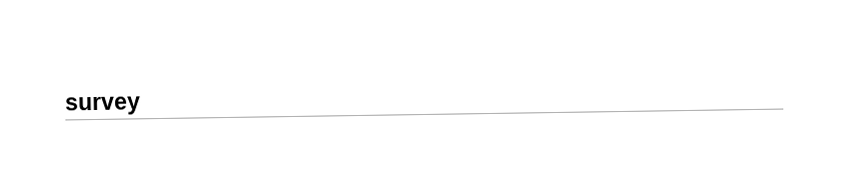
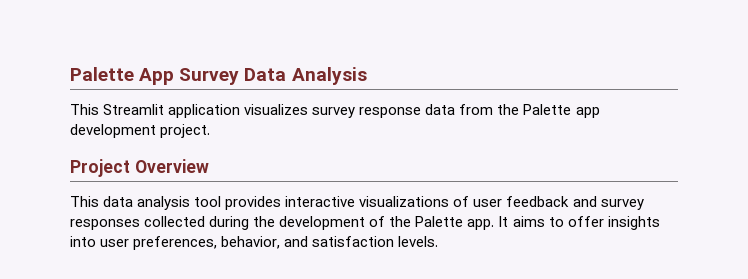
[65,96,141,116] survey -> [70,67,367,85] [70,104,600,118] [70,124,211,138] [70,159,209,177] [70,196,644,210] [70,216,660,230] [70,236,439,250] Palette App Survey Data Analysis // This Streamlit application visualizes survey response data from the Palette app development project. // Project Overview // This data analysis tool provides interactive visualizations of user feedback and survey responses collected during the development of the Palette app. It aims to offer insights into user preferences, behavior, and satisfaction levels.

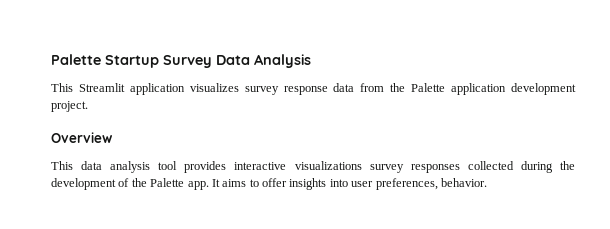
[70,67,175,85] Palette App -> [51,54,159,68] Palette Startup
[575,107,600,118] app -> [451,83,507,95] application
[70,159,130,177] Project -> (88, 106) none
[453,196,597,207] of user feedback and -> (362, 165) none
[221,236,439,249] behavior, and satisfaction levels. -> [440,178,487,187] behavior.

